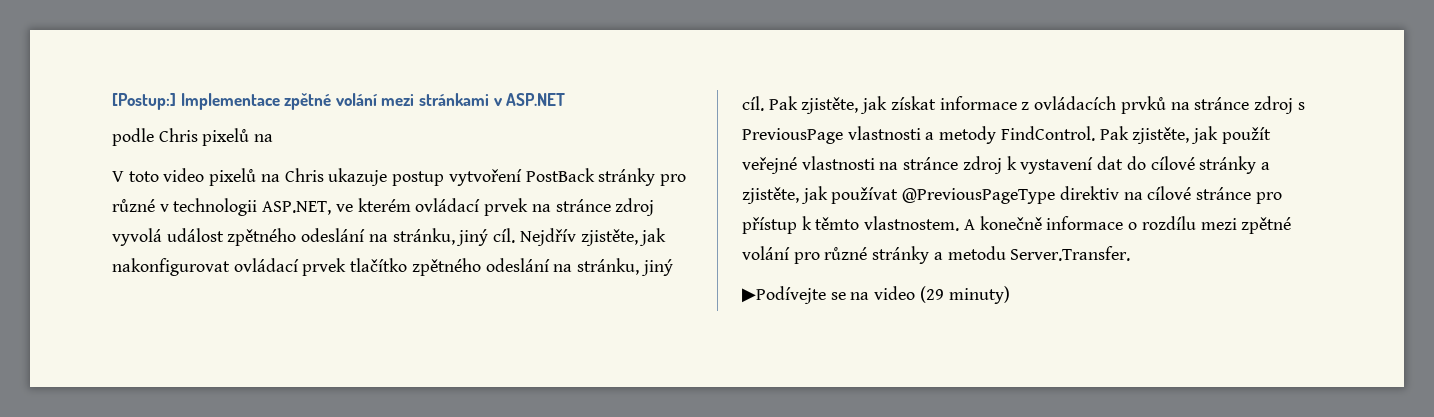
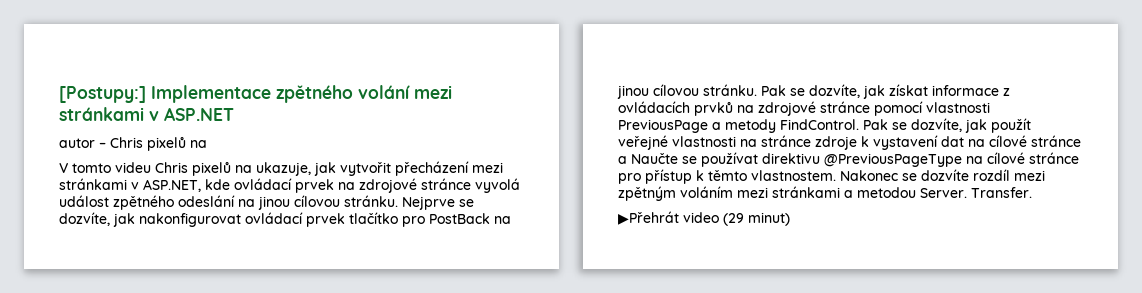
[112,93,332,110] [Postup:] Implementace zpětné -> [59,85,353,103] [Postupy:] Implementace zpětného
[112,128,154,146] podle -> [59,138,106,148] autor –
[128,168,686,186] [112,198,411,216] toto video pixelů na Chris ukazuje postup vytvoření PostBack stránky pro různé v technologii ASP.NET, ve kterém -> [72,161,503,176] [59,178,230,192] tomto videu Chris pixelů na ukazuje, jak vytvořit přecházení mezi stránkami v ASP.NET, kde
[555,198,655,216] stránce zdroj -> [359,178,471,193] zdrojové stránce
[392,228,638,246] stránku, jiný cíl. Nejdřív zjistěte, -> [258,195,474,210] [59,212,110,226] jinou cílovou stránku. Nejprve se dozvíte,
[411,258,673,276] [742,96,859,114] zpětného odeslání na stránku, jiný cíl. Pak zjistěte, -> [402,213,511,227] [617,84,860,99] pro PostBack na jinou cílovou stránku. Pak se dozvíte,
[1194,96,1305,114] [742,126,921,144] stránce zdroj s PreviousPage vlastnosti -> [758,101,990,116] [618,119,708,133] zdrojové stránce pomocí vlastnosti PreviousPage
[1132,127,1190,144] zjistěte, -> [892,118,962,132] se dozvíte,
[962,156,1002,174] zdroj -> [815,136,857,150] zdroje
[1126,156,1270,174] [742,186,1119,204] do cílové stránky a zjistěte, jak používat @PreviousPageType direktiv -> [968,135,1081,147] [618,152,962,167] na cílové stránce a Naučte se používat direktivu @PreviousPageType
[963,216,1292,234] [742,246,1131,264] [742,286,870,304] A konečně informace o rozdílu mezi zpětné volání pro různé stránky a metodu Server.Transfer. // ▶Podívejte se na -> [840,169,1045,181] [618,186,1032,201] [618,211,679,225] Nakonec se dozvíte rozdíl mezi zpětným voláním mezi stránkami a metodou Server. Transfer. // ▶Přehrát
[948,286,1010,304] minuty) -> [748,212,790,226] minut)

